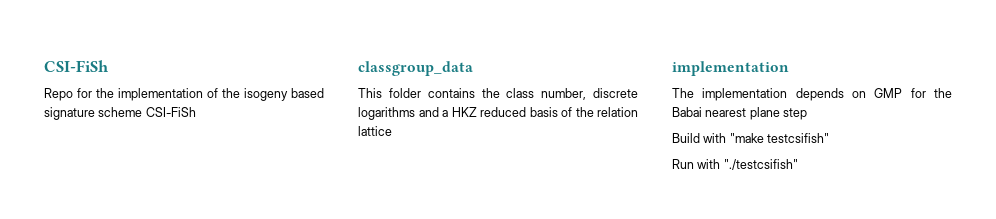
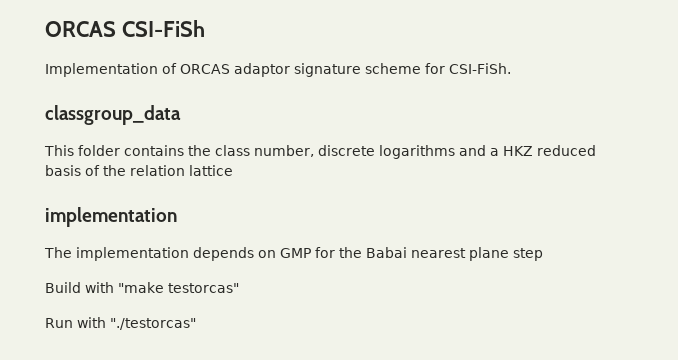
[44,60,109,72] [44,88,324,101] [44,107,196,120] CSI-FiSh // Repo for the implementation of the isogeny based signature scheme CSI-FiSh -> [45,20,205,37] [45,63,511,77] ORCAS CSI-FiSh // Implementation of ORCAS adaptor signature scheme for CSI-FiSh.
[767,133,830,143] testcsifish" -> [168,283,239,293] testorcas"
[723,159,798,170] "./testcsifish" -> [110,318,196,330] "./testorcas"

